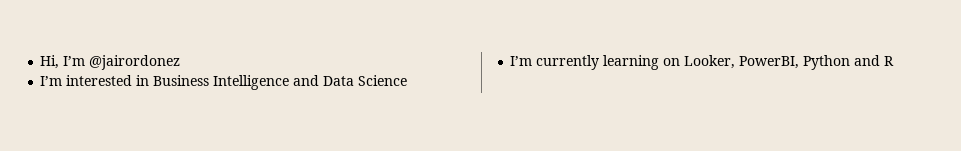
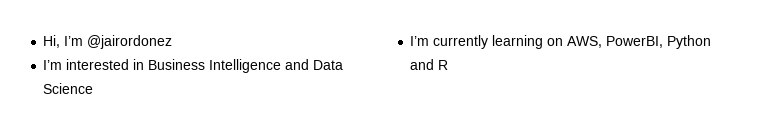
[684,55,736,69] Looker, -> [567,36,603,48] AWS,

